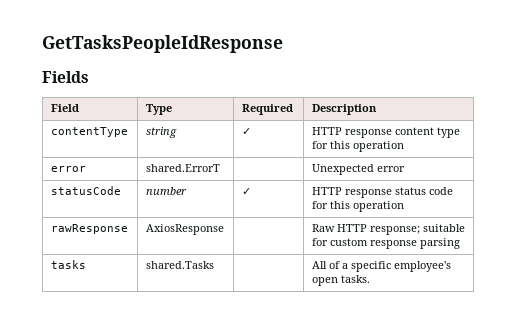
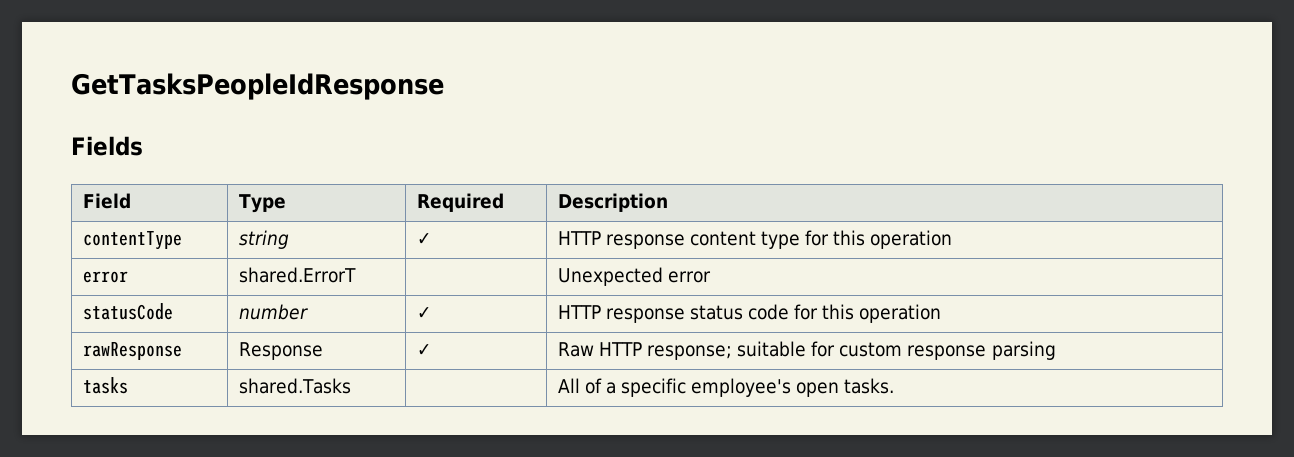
[145,224,224,235] AxiosResponse | -> [238,342,323,360] [416,344,431,356] Response | ✓

